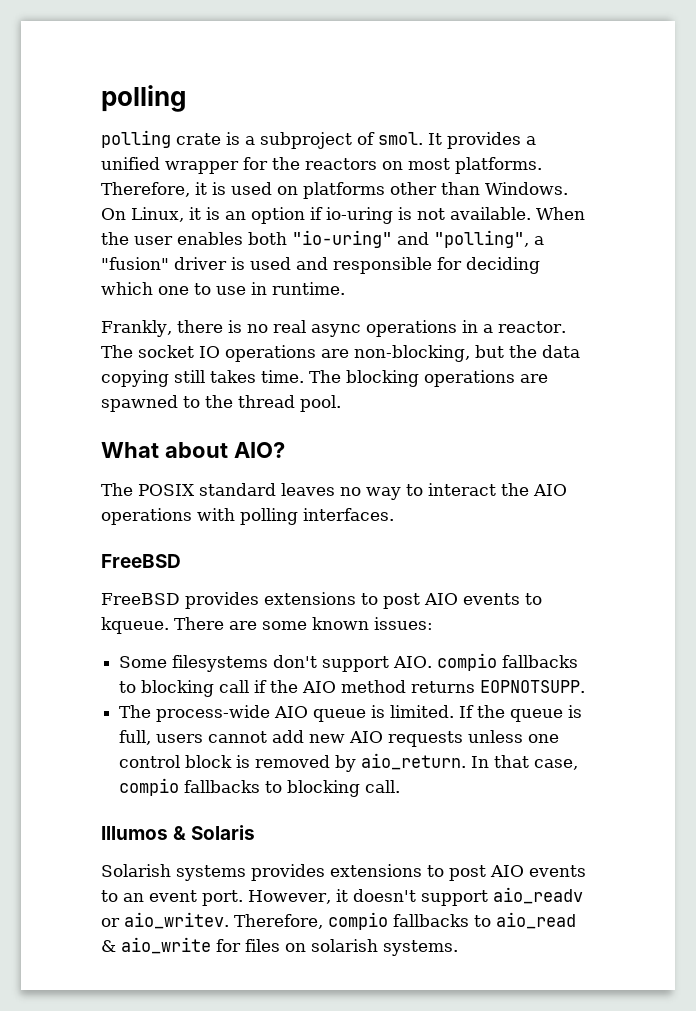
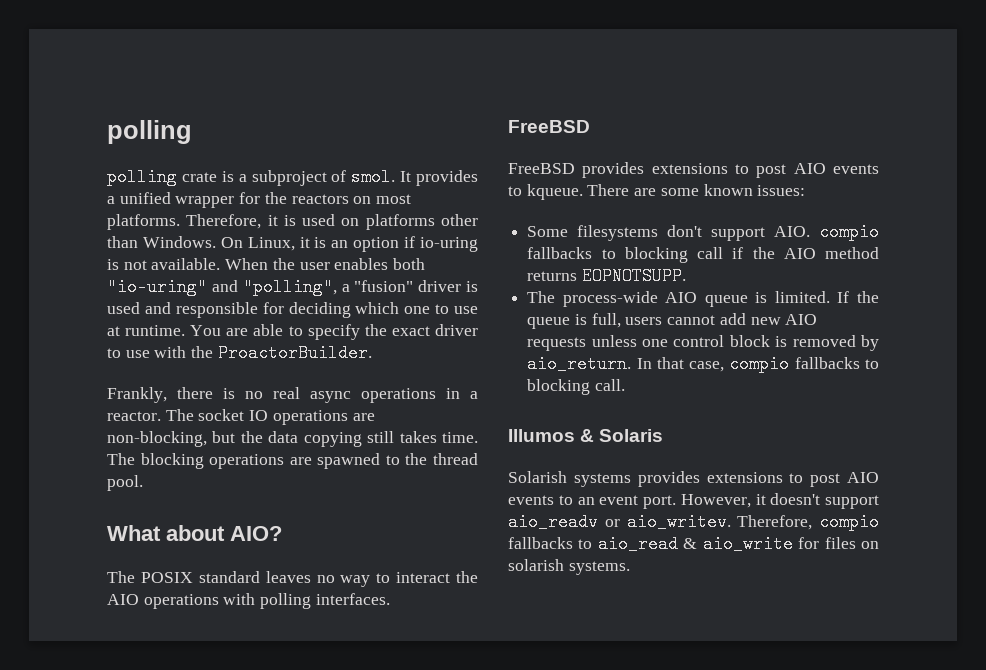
[251,282,267,295] in -> [107,326,120,336] at
(345, 288) none -> [190,324,478,340] [107,344,372,362] You are able to specify the exact driver to use with the ProactorBuilder.

